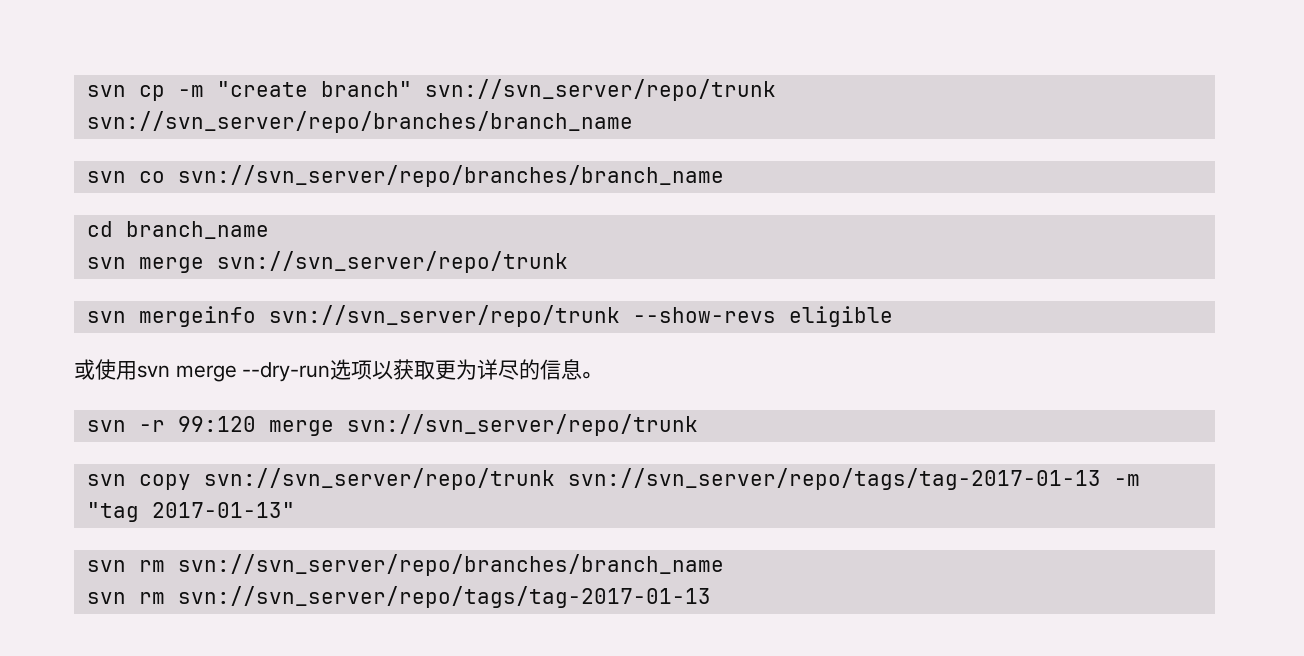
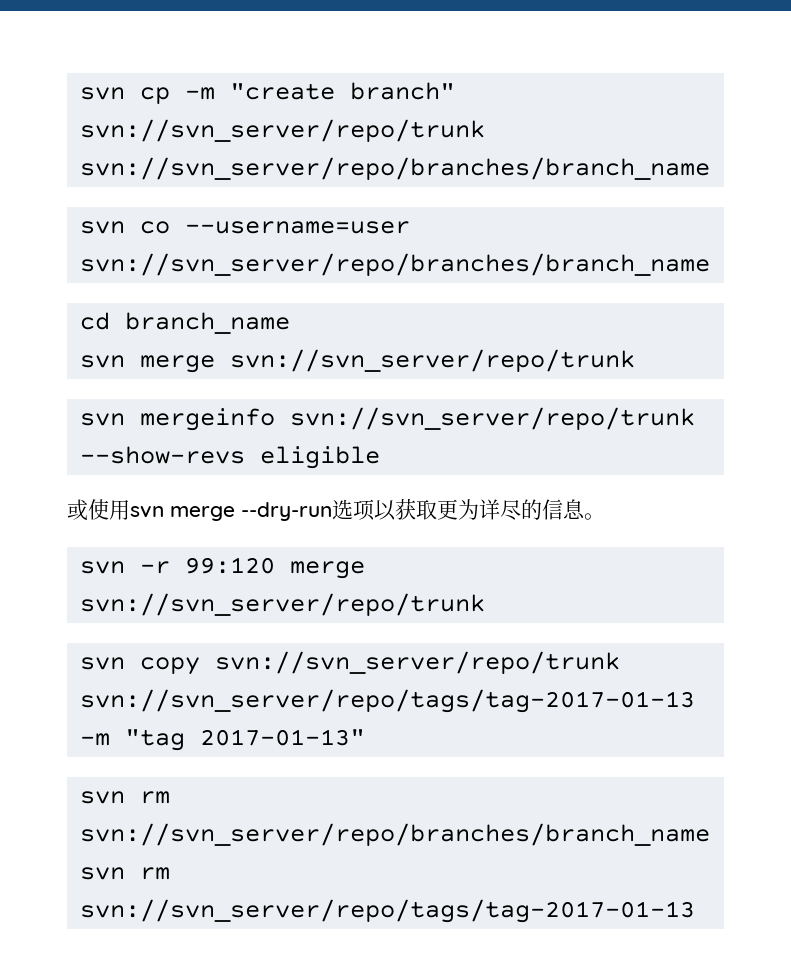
(165, 177) none -> [184,221,410,234] --username=user

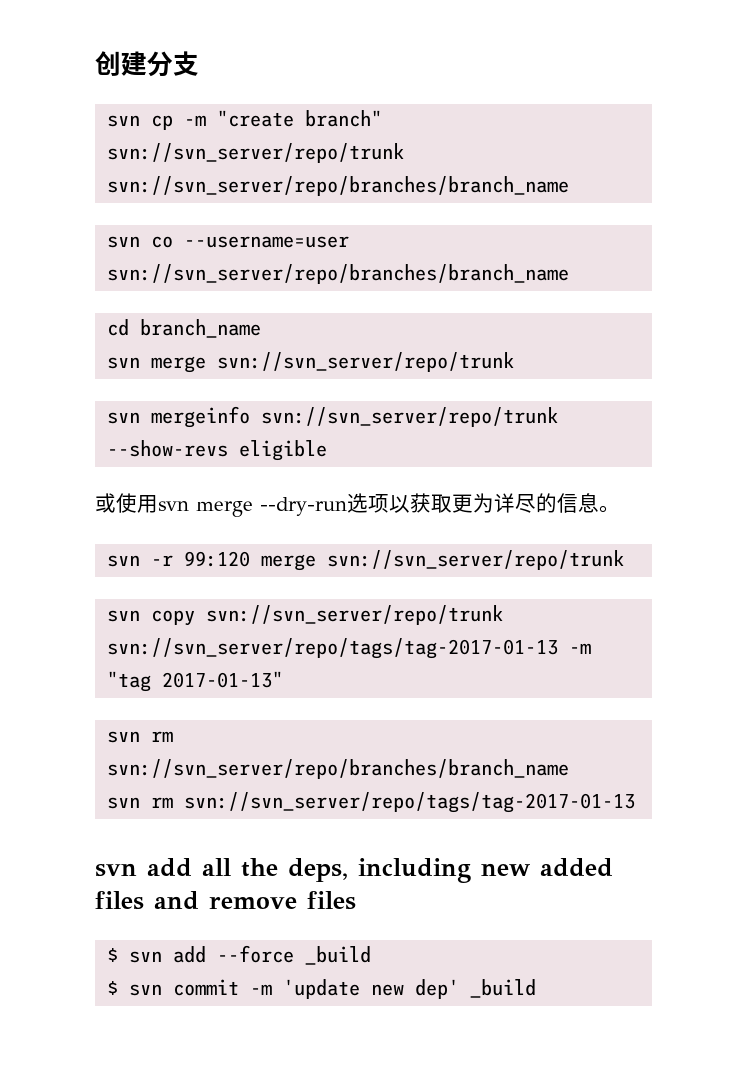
(79, 93) none -> [95,51,199,77] 创建分支 //
(695, 911) none -> [95,858,613,883] [95,891,356,910] [107,945,372,965] [107,979,537,999] // svn add all the deps, including new added files and remove files // $ svn add --force _build // $ svn commit -m 'update new dep' _build

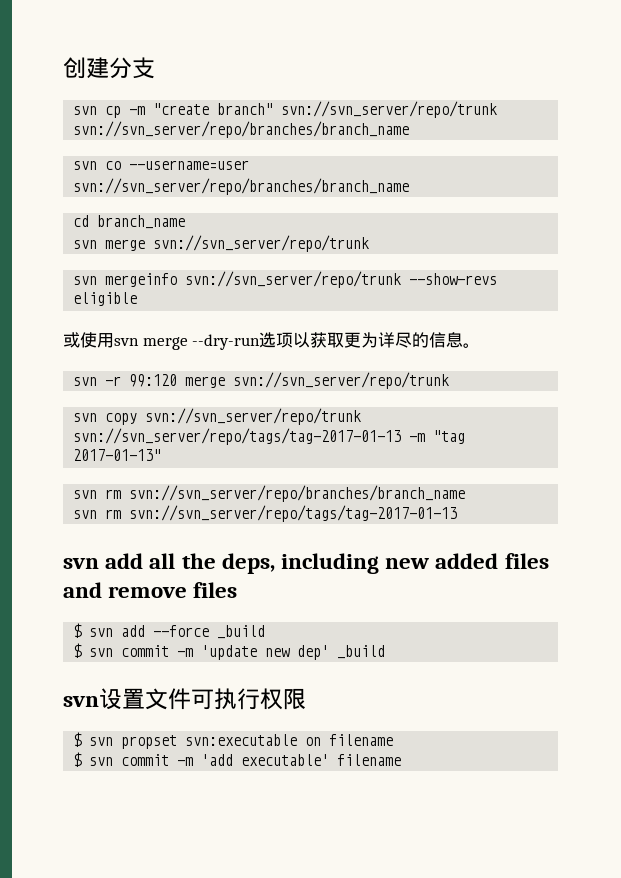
(537, 988) none -> [63,688,306,710] [73,732,394,749] [73,752,402,767] // svn设置文件可执行权限 // $ svn propset svn:executable on filename // $ svn commit -m 'add executable' filename

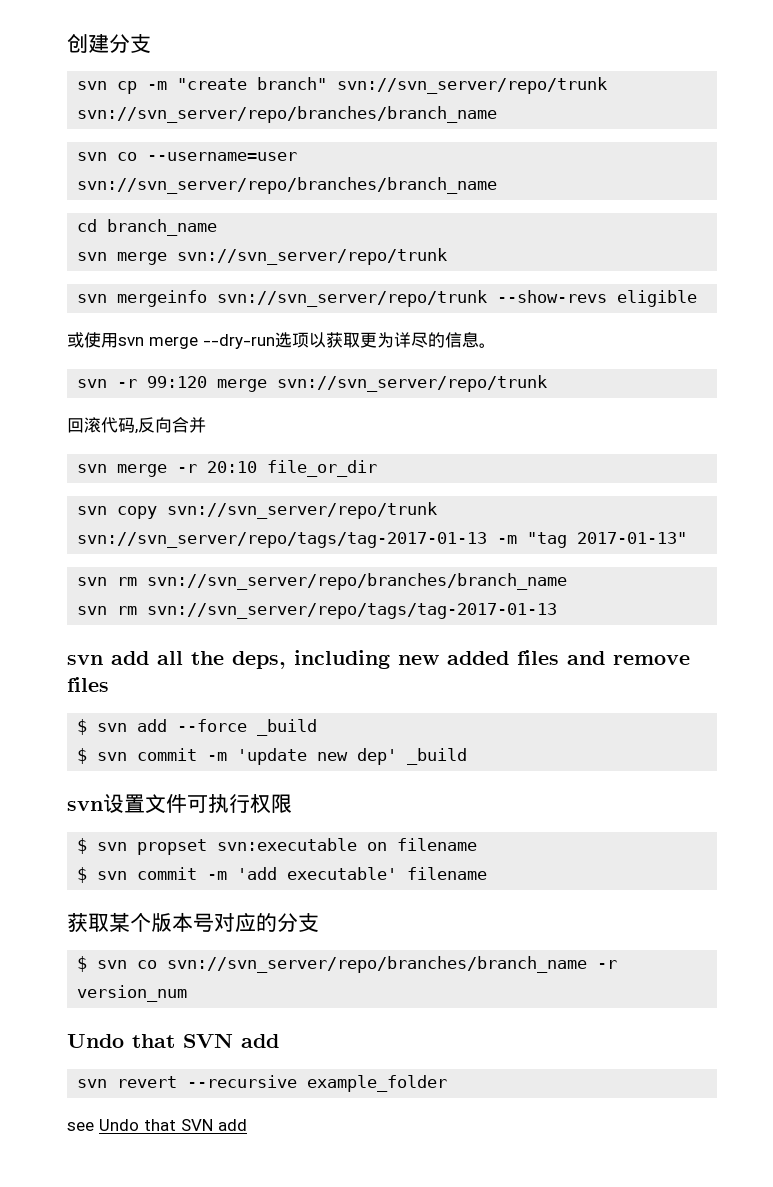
(450, 380) none -> [67,417,206,434] [77,460,378,477] // 回滚代码,反向合并 // svn merge -r 20:10 file_or_dir
(402, 760) none -> [67,912,319,933] [77,956,618,973] [77,985,188,1002] [67,1033,279,1048] [77,1075,448,1092] [67,1119,247,1131] // 获取某个版本号对应的分支 // $ svn co svn://svn_server/repo/branches/branch_name -r version_num // Undo that SVN add // svn revert --recursive example_folder // see Undo that SVN add

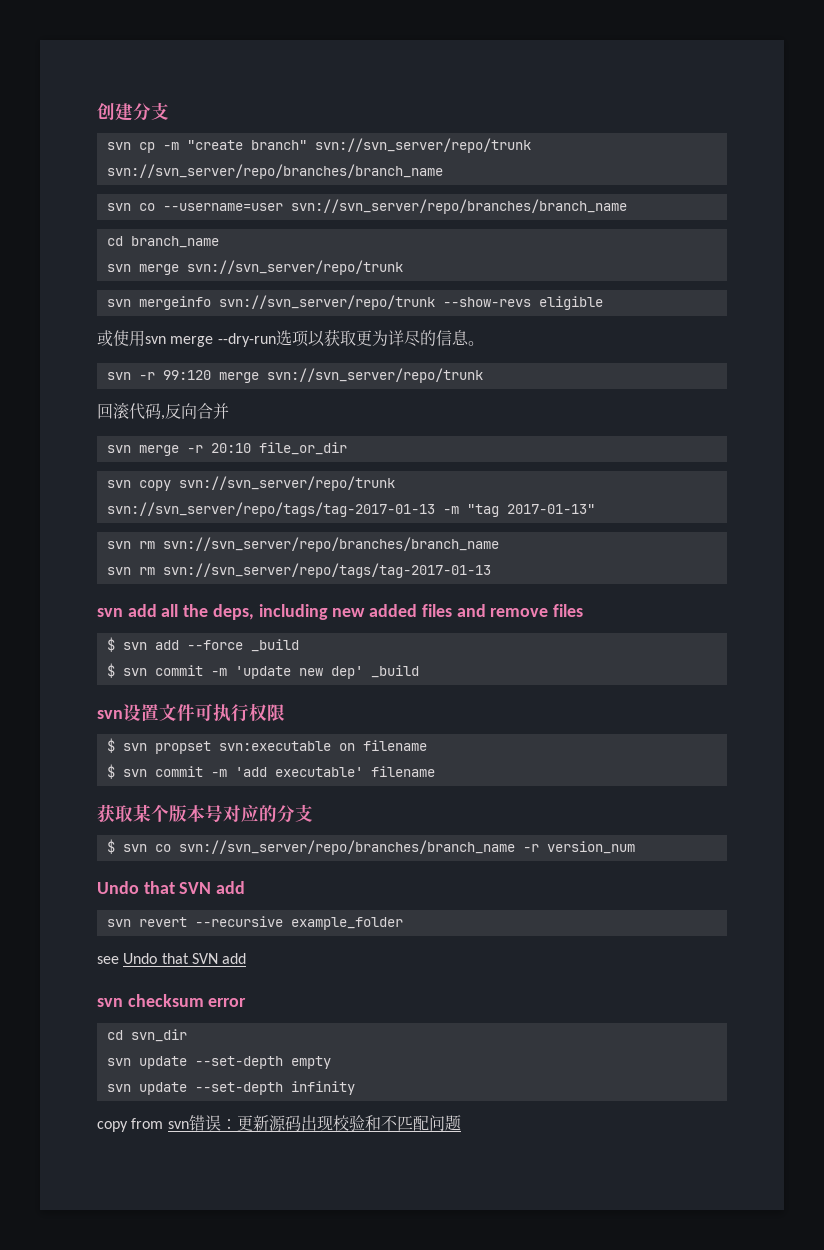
(247, 1125) none -> [97,994,247,1007] [106,1029,187,1042] [106,1056,331,1069] [106,1081,355,1095] [97,1115,461,1132] // svn checksum error // cd svn_dir // svn update --set-depth empty // svn update --set-depth infinity // copy from svn错误：更新源码出现校验和不匹配问题

